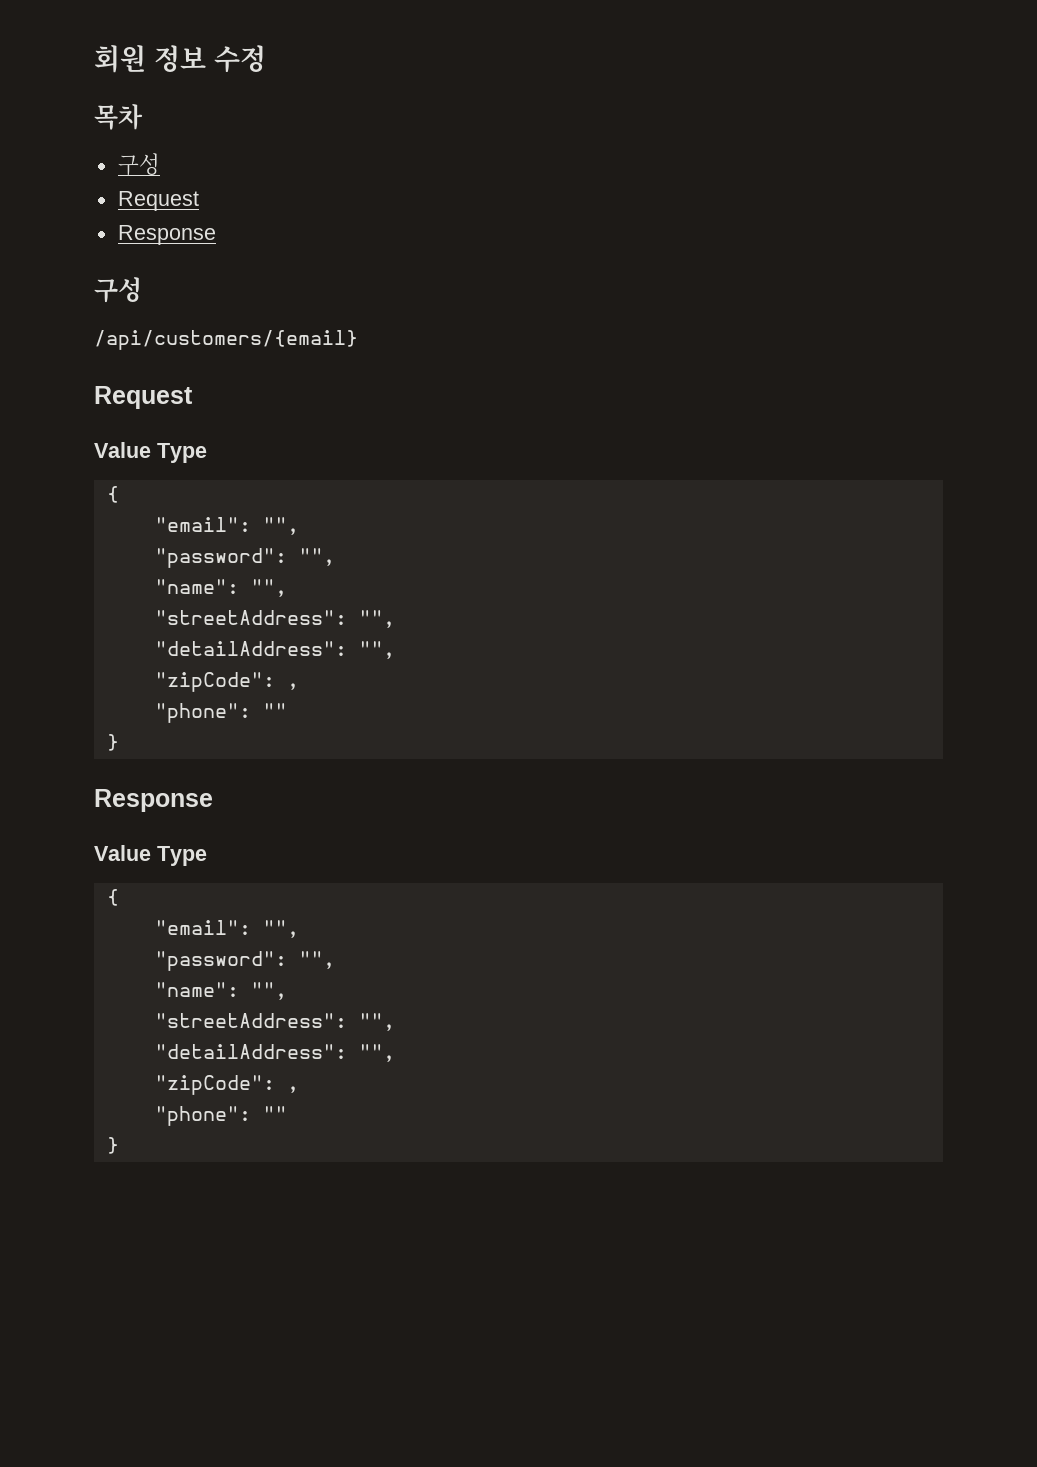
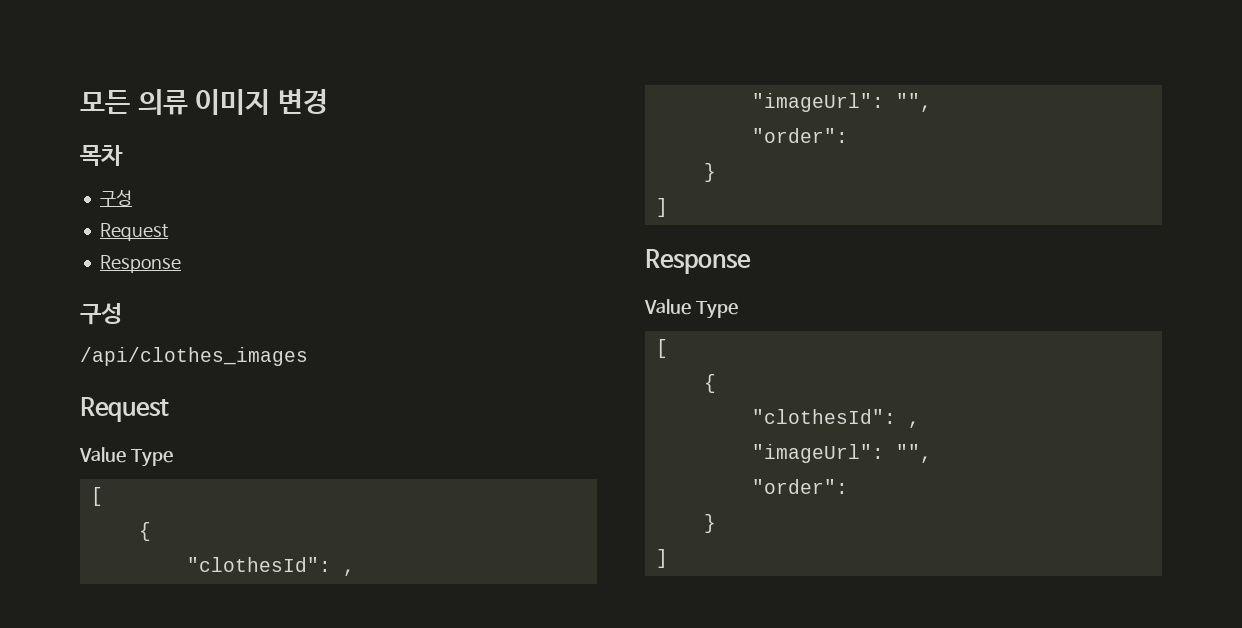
[94,45,266,73] 회원 정보 수정 -> [80,89,328,115] 모든 의류 이미지 변경
[94,330,358,350] /api/customers/{email} -> [80,347,308,366] /api/clothes_images
[106,486,119,503] [154,517,299,535] [154,548,335,568] [154,579,287,597] [154,610,395,628] [154,641,395,659] [154,672,299,692] [154,703,287,723] [106,734,119,751] // { // "email": "", // "password": "", // "name": "", // "streetAddress": "", // "detailAddress": "", // "zipCode": , // "phone": "" // } -> [90,487,103,506] [138,522,151,541] [186,557,355,576] [751,93,932,112] [751,128,848,143] [703,163,716,182] [655,198,668,217] // [ // { // "clothesId": , // "imageUrl": "", // "order": // } // ]
[106,889,119,906] [154,920,299,938] [154,951,335,971] [154,982,287,1000] [154,1013,395,1031] [154,1044,395,1062] [154,1075,299,1095] [154,1106,287,1126] [106,1137,119,1154] // { // "email": "", // "password": "", // "name": "", // "streetAddress": "", // "detailAddress": "", // "zipCode": , // "phone": "" // } -> [655,339,668,358] [703,374,716,393] [751,409,920,428] [751,444,932,463] [751,479,848,494] [703,514,716,533] [655,549,668,568] // [ // { // "clothesId": , // "imageUrl": "", // "order": // } // ]

